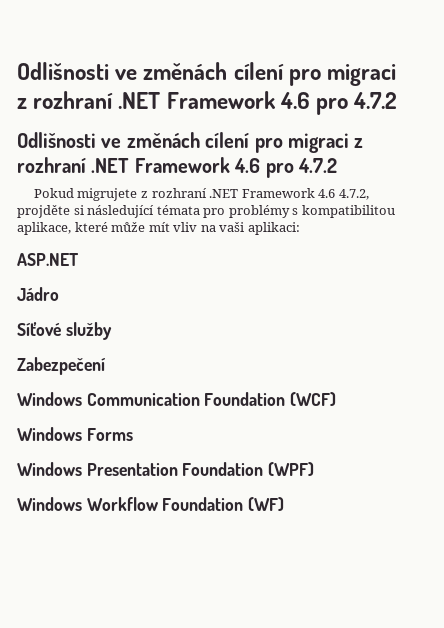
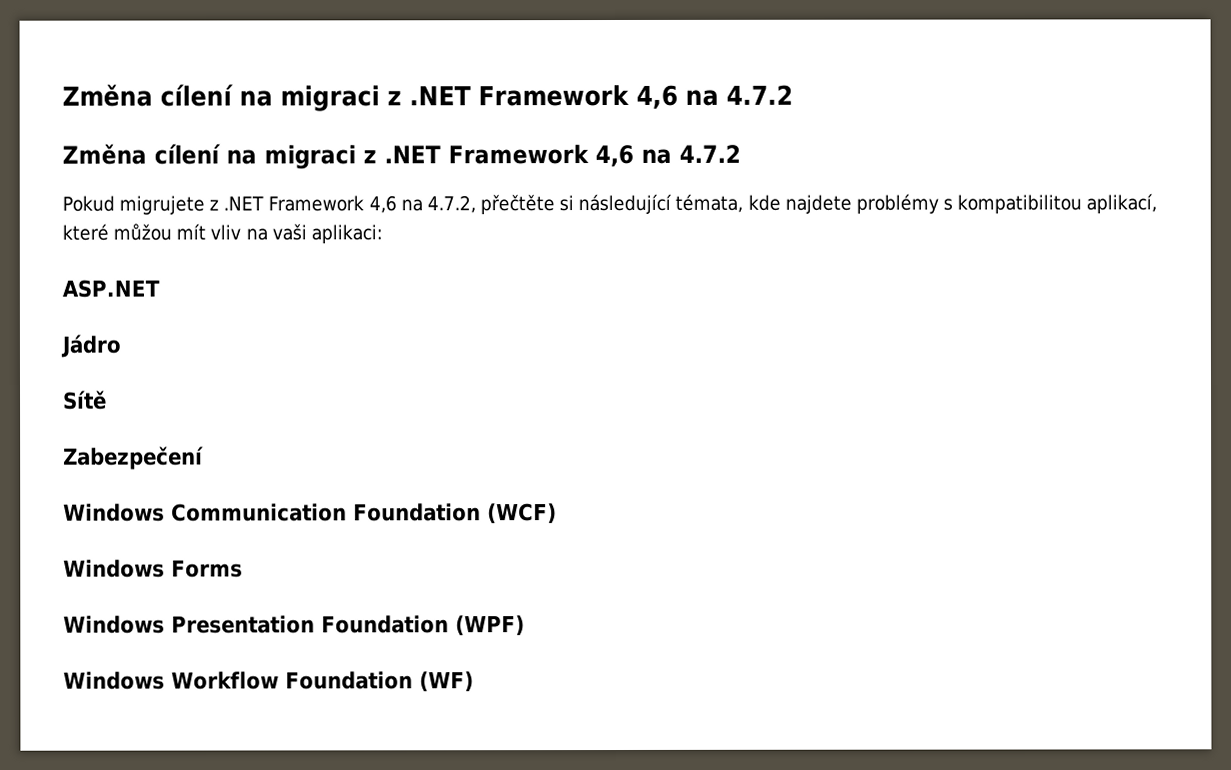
[17,62,397,86] [17,91,398,115] [17,132,364,153] [17,157,294,178] Odlišnosti ve změnách cílení pro migraci z rozhraní .NET Framework 4.6 pro 4.7.2 // Odlišnosti ve změnách cílení pro migraci z rozhraní .NET Framework 4.6 pro -> [62,84,793,112] [62,143,672,170] Změna cílení na migraci z .NET Framework 4,6 na 4.7.2 // Změna cílení na migraci z .NET Framework 4,6 na
[151,188,369,200] [17,205,395,218] [17,222,146,235] rozhraní .NET Framework 4.6 4.7.2, projděte si následující témata pro problémy s kompatibilitou aplikace, které může -> [223,193,1158,215] [62,223,173,241] .NET Framework 4,6 na 4.7.2, přečtěte si následující témata, kde najdete problémy s kompatibilitou aplikací, které můžou
[17,322,112,340] Síťové služby -> [63,390,107,410] Sítě

